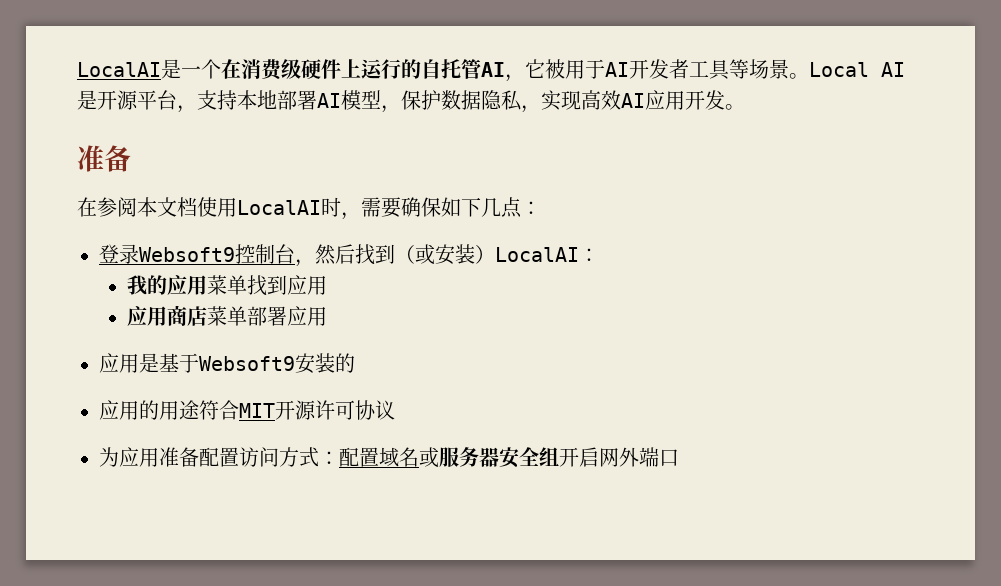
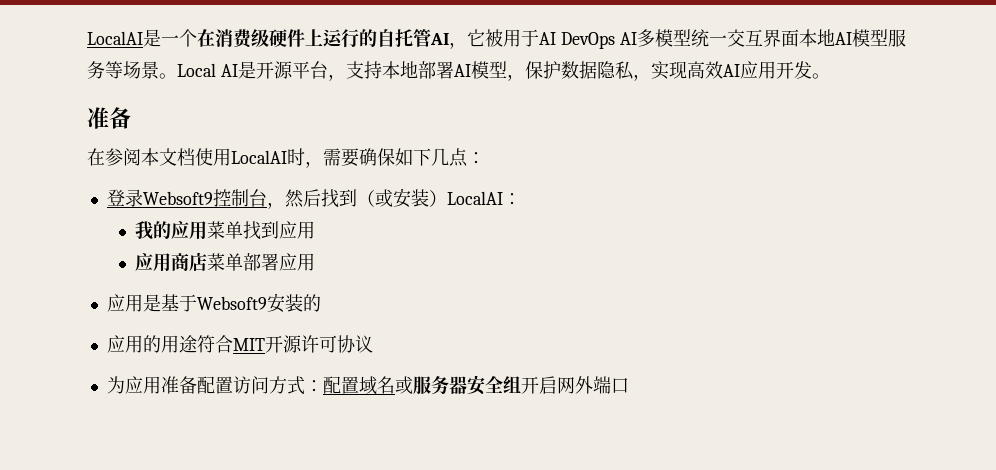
[629,59,730,80] 开发者工具 -> [560,29,906,49] [87,61,105,79] DevOps AI多模型统一交互界面本地AI模型服务

